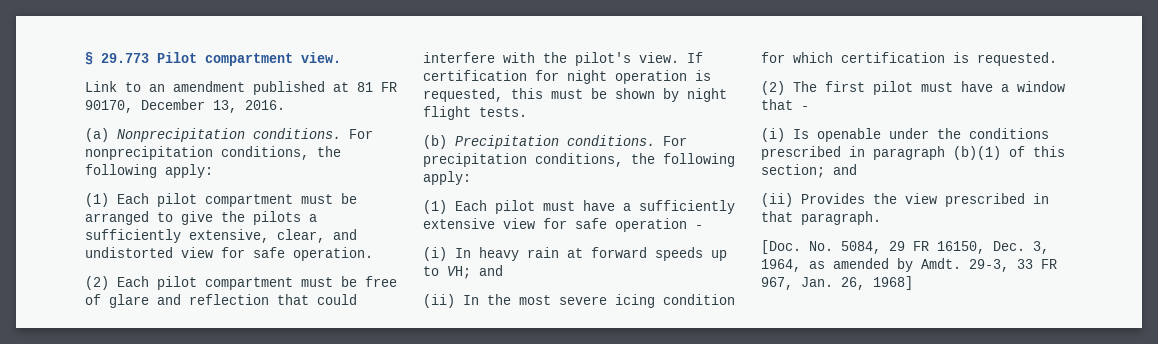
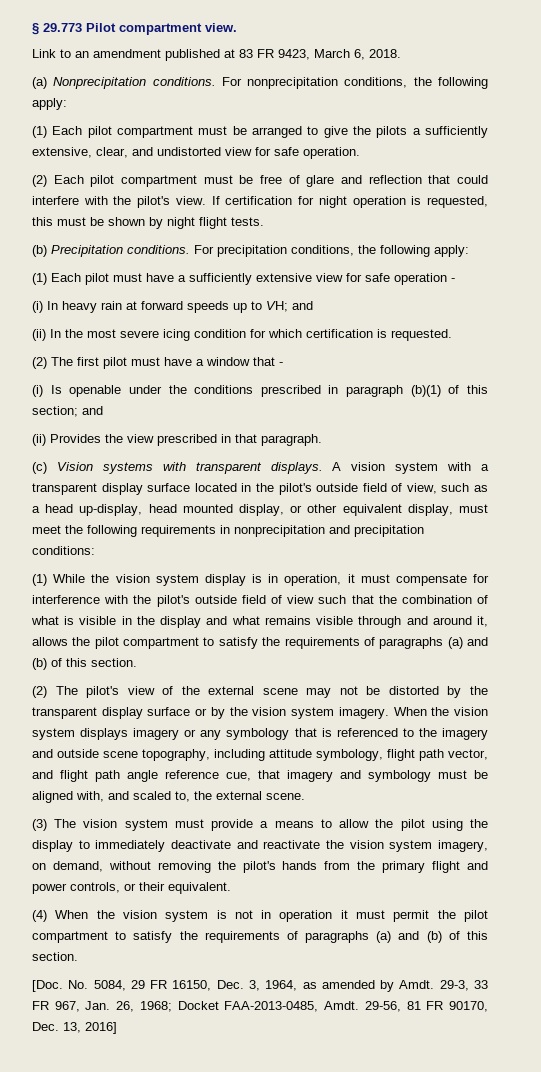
[357,82,397,92] [85,99,285,113] 81 FR 90170, December 13, 2016. -> [239,49,401,60] 83 FR 9423, March 6, 2018.
(881, 218) none -> [32,462,489,474] [32,483,488,495] [32,504,488,516] [32,525,424,537] [32,546,95,555] [32,574,490,586] [32,595,489,607] [31,616,488,628] [32,637,489,649] [32,658,137,670] [32,686,489,698] [32,707,489,719] [32,728,488,740] [32,749,488,761] [32,770,488,782] [32,791,305,803] [32,819,488,831] [32,840,488,852] [32,861,489,873] [32,882,231,894] [32,910,489,922] [32,931,489,943] [32,952,78,961] // (c) Vision systems with transparent displays. A vision system with a transparent display surface located in the pilot's outside field of view, such as a head up-display, head mounted display, or other equivalent display, must meet the following requirements in nonprecipitation and precipitation conditions: // (1) While the vision system display is in operation, it must compensate for interference with the pilot's outside field of view such that the combination of what is visible in the display and what remains visible through and around it, allows the pilot compartment to satisfy the requirements of paragraphs (a) and (b) of this section. // (2) The pilot's view of the external scene may not be distorted by the transparent display surface or by the vision system imagery. When the vision system displays imagery or any symbology that is referenced to the imagery and outside scene topography, including attitude symbology, flight path vector, and flight path angle reference cue, that imagery and symbology must be aligned with, and scaled to, the external scene. // (3) The vision system must provide a means to allow the pilot using the display to immediately deactivate and reactivate the vision system imagery, on demand, without removing the pilot's hands from the primary flight and power controls, or their equivalent. // (4) When the vision system is not in operation it must permit the pilot compartment to satisfy the requirements of paragraphs (a) and (b) of this section.
[873,276,913,290] 1968] -> [139,1001,489,1012] [32,1022,117,1034] 1968; Docket FAA-2013-0485, Amdt. 29-56, 81 FR 90170, Dec. 13, 2016]

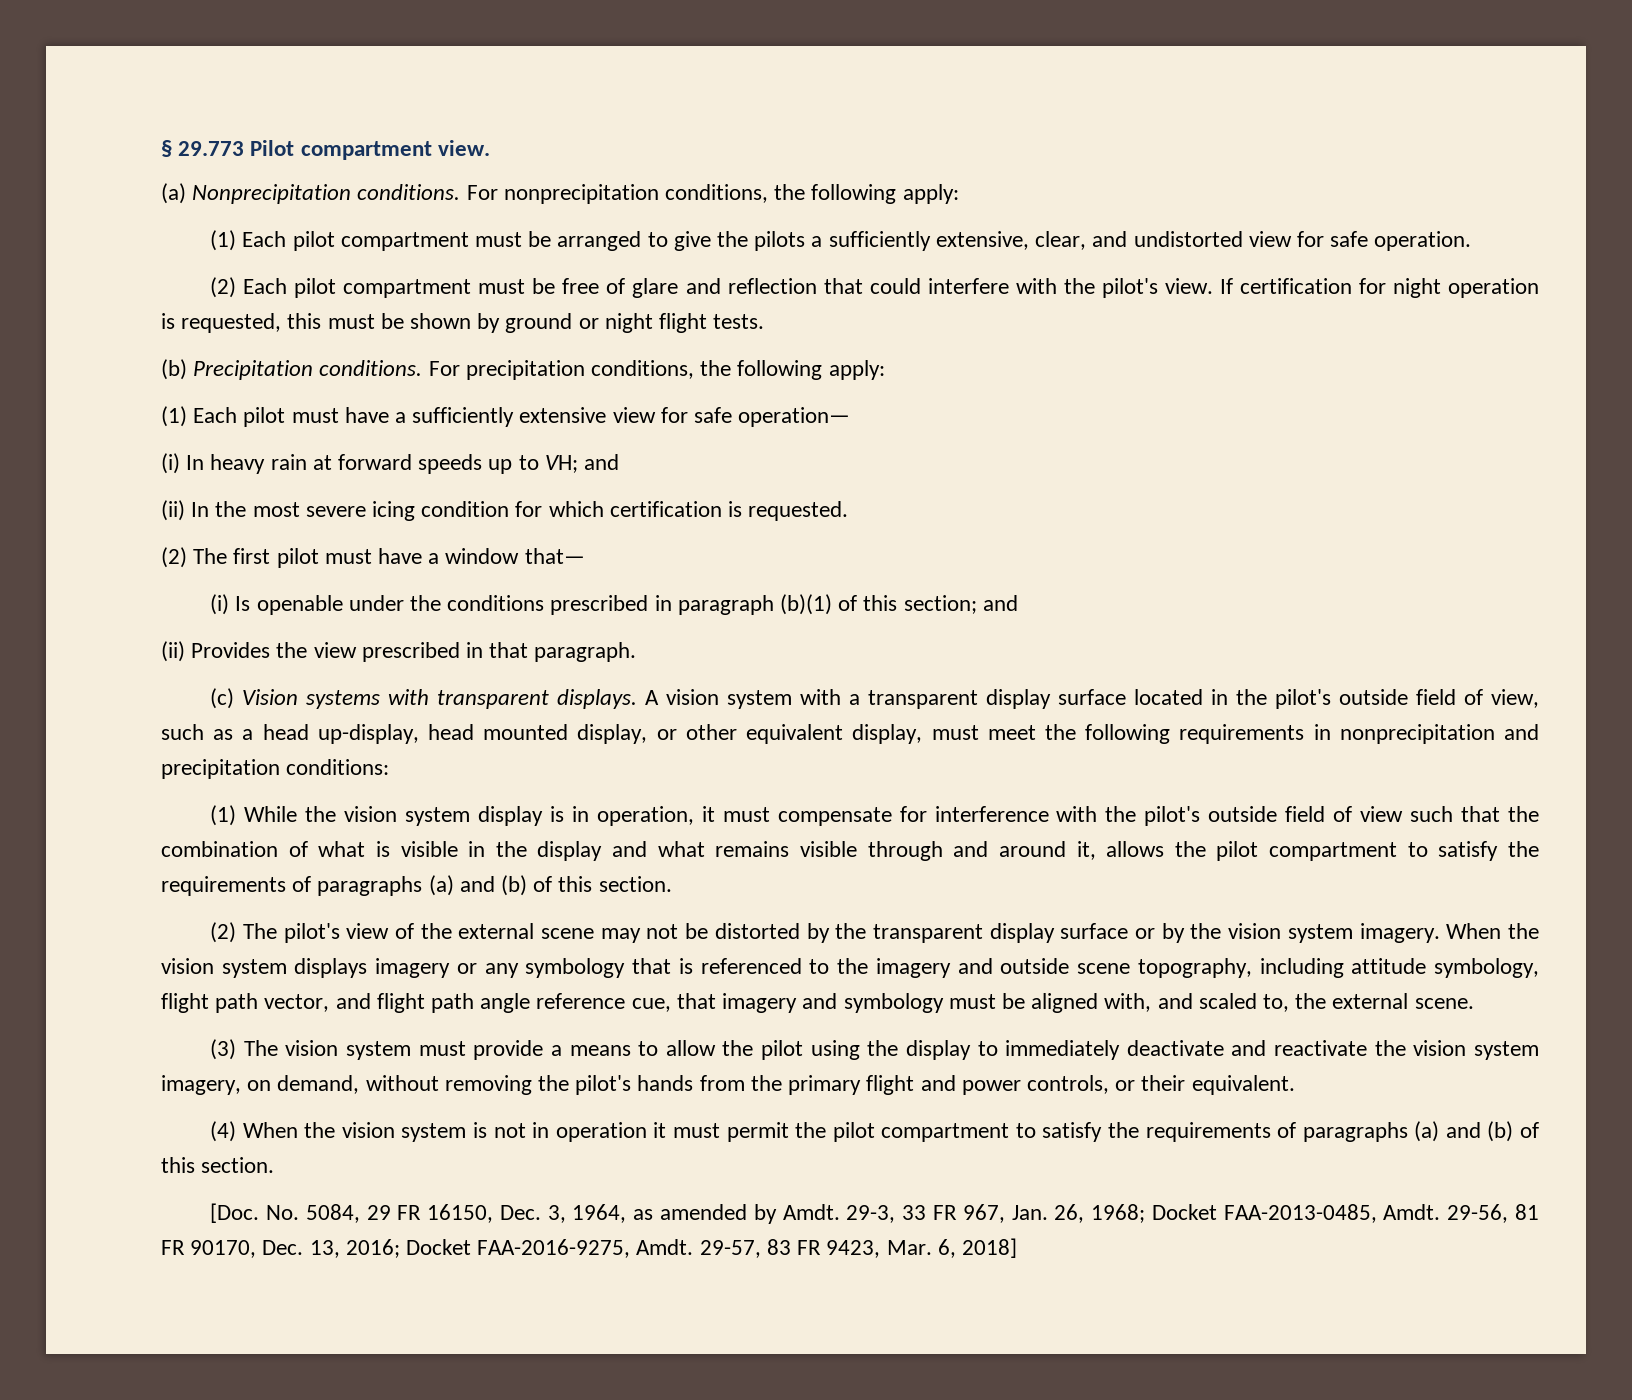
[32,49,401,61] // Link to an amendment published at 83 FR 9423, March 6, 2018. -> (490, 148) none
(163, 223) none -> [505,313,599,333] ground or
[394,273,455,285] operation - -> [738,407,851,427] operation—
[253,357,283,366] that - -> [524,548,585,564] that—
[85,1022,117,1034] 2016] -> [345,1238,1017,1258] 2016; Docket FAA-2016-9275, Amdt. 29-57, 83 FR 9423, Mar. 6, 2018]

